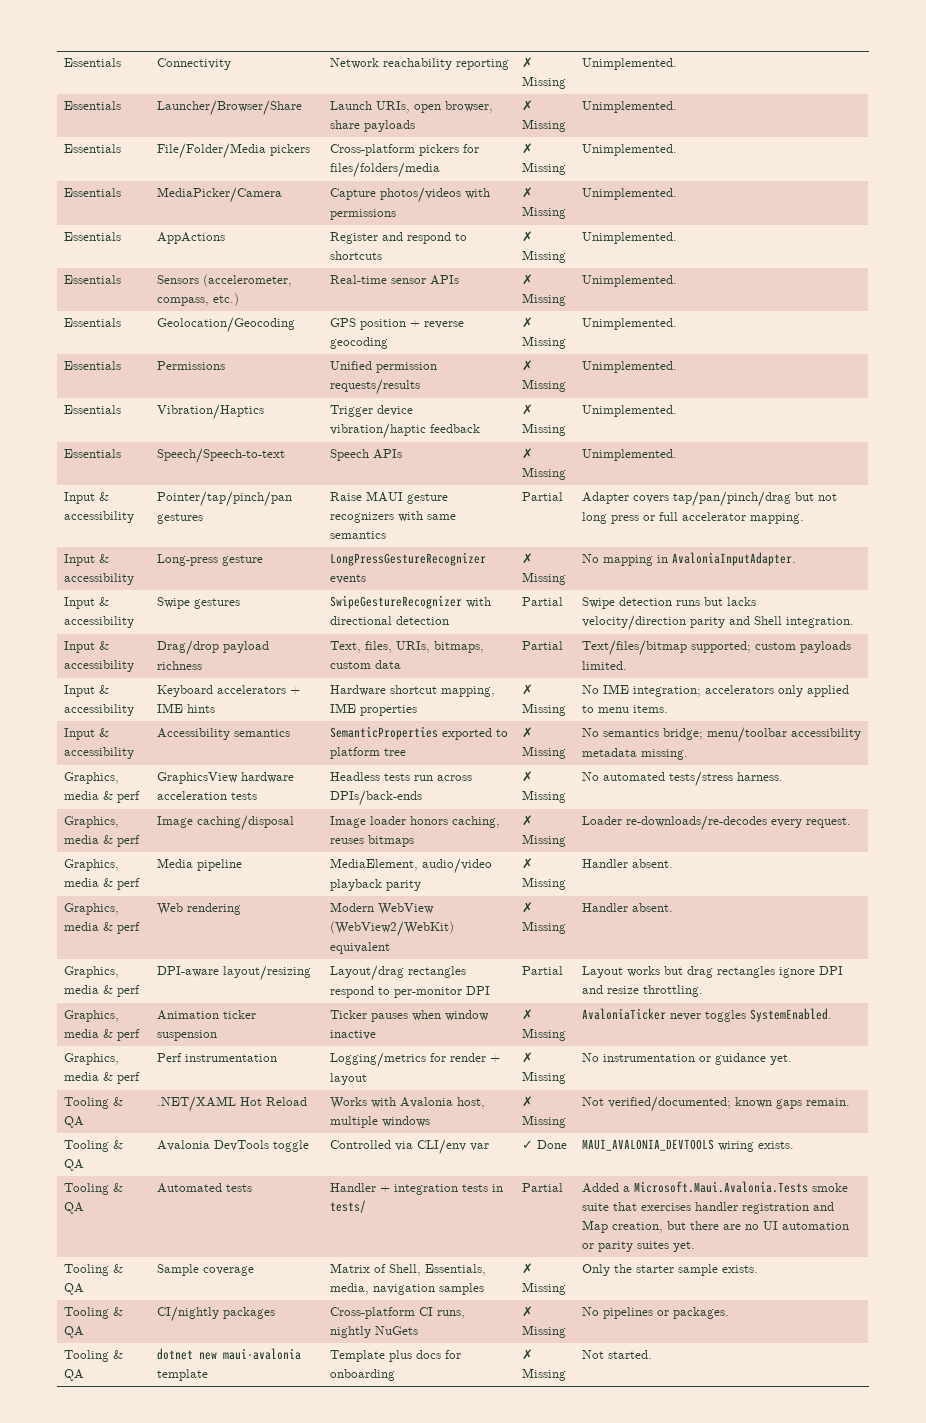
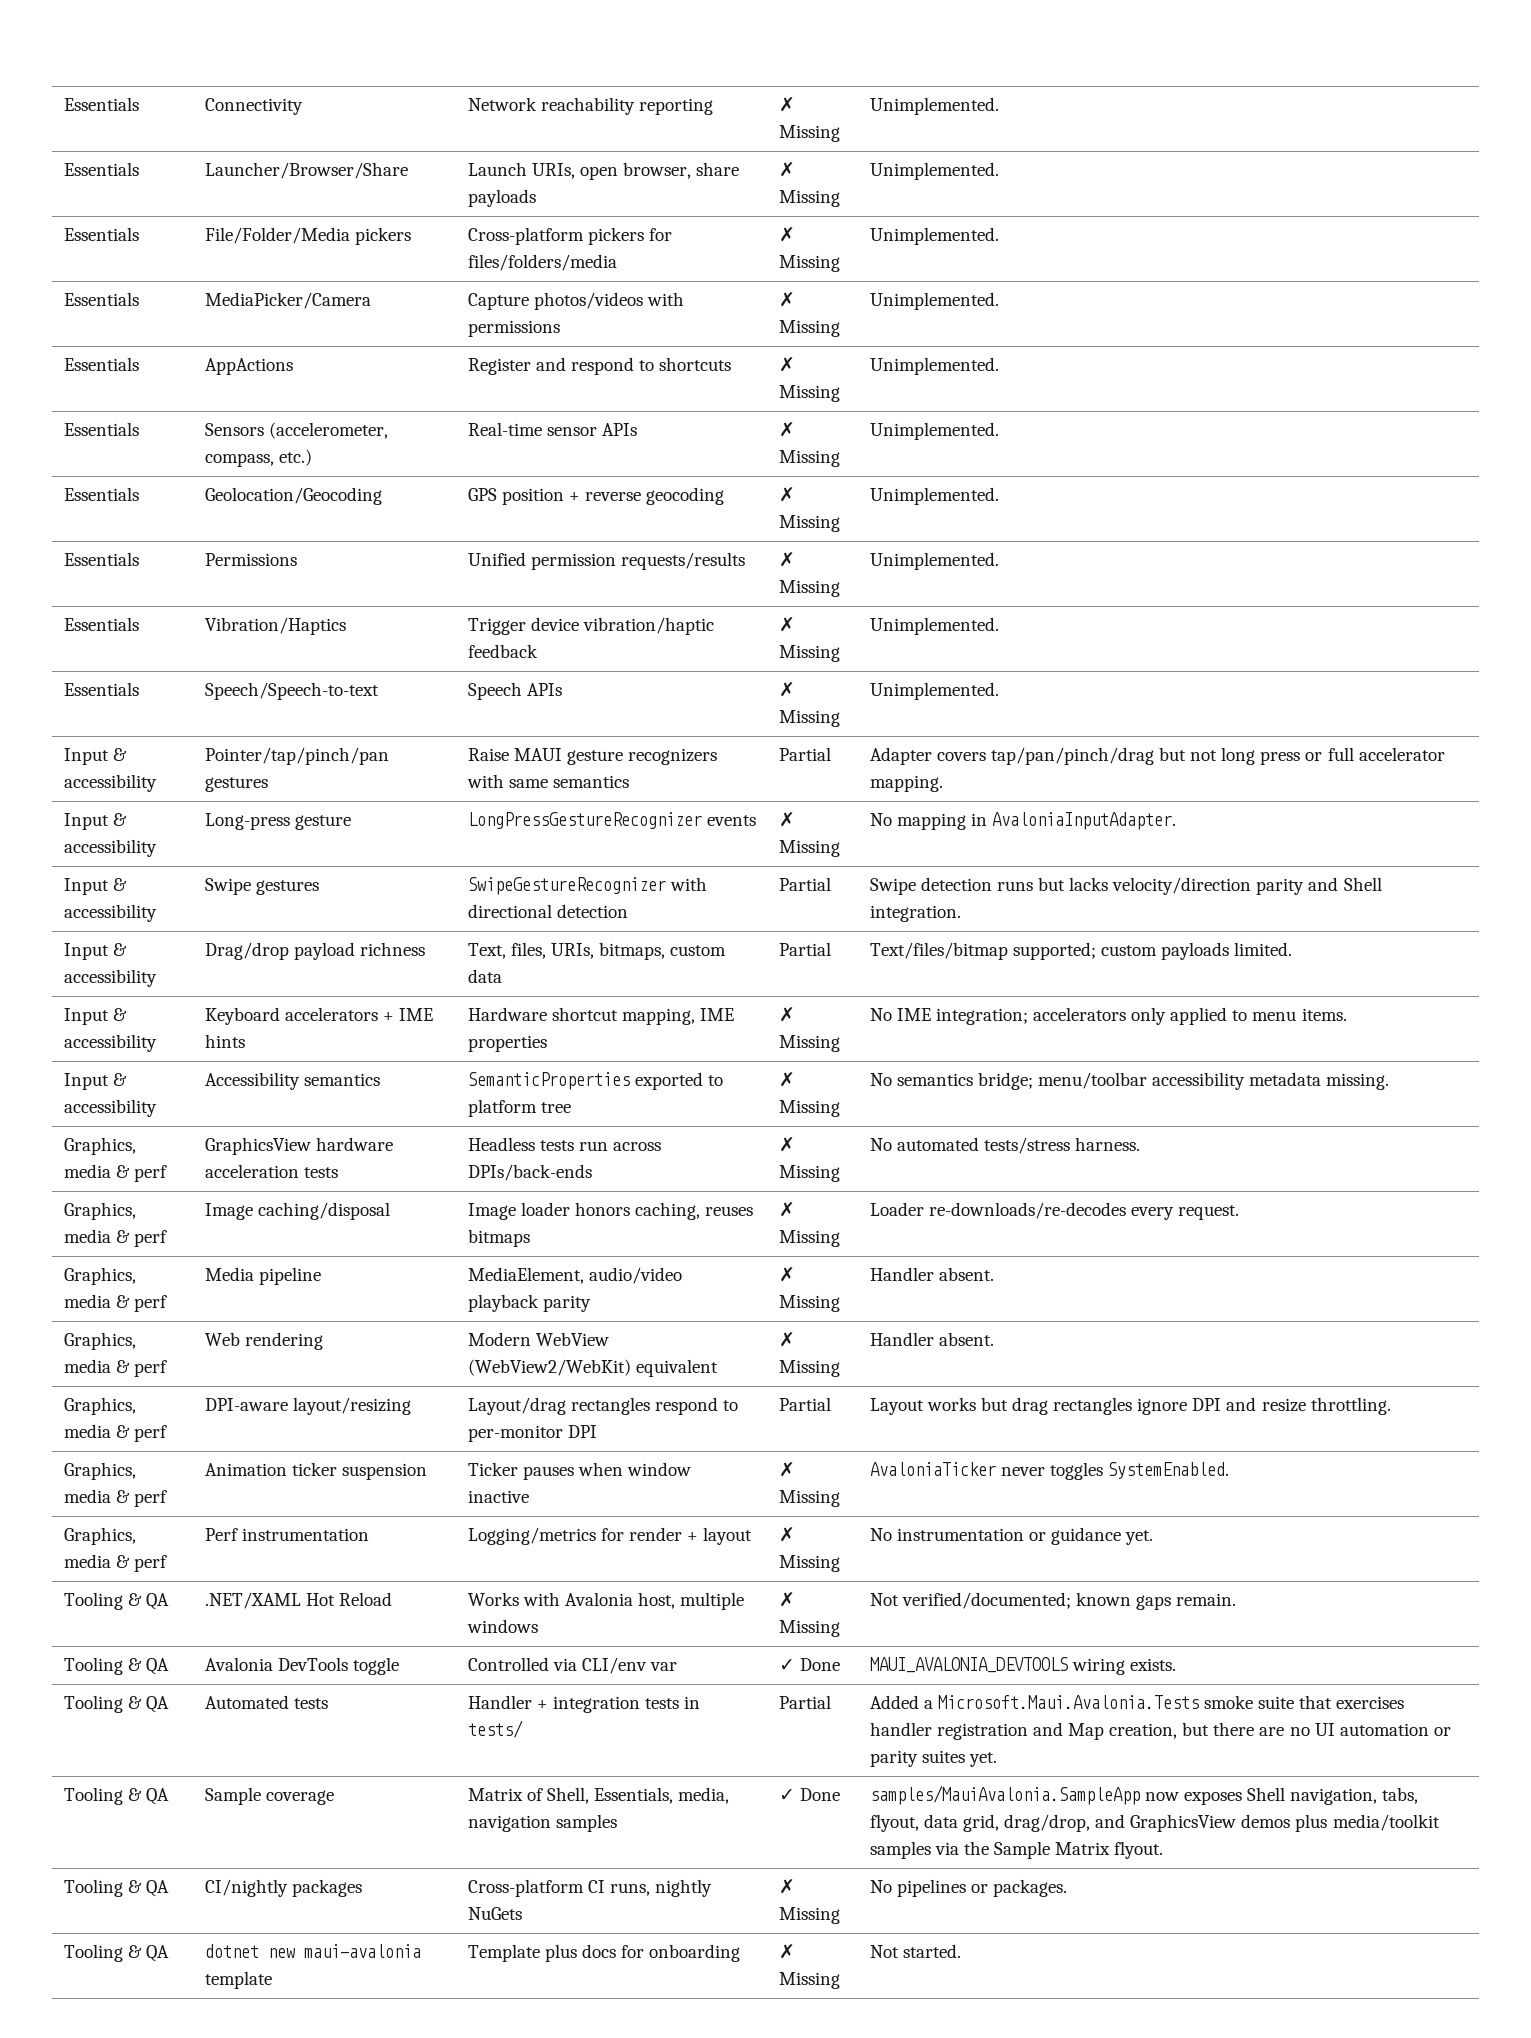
[521,1263,533,1274] [521,1282,566,1295] [581,1264,758,1276] ✗ Missing | Only the starter sample exists. -> [778,1788,840,1801] [869,1785,1419,1805] [869,1814,1440,1832] [869,1841,1164,1859] ✓ Done | samples/MauiAvalonia.SampleApp now exposes Shell navigation, tabs, flyout, data grid, drag/drop, and GraphicsView demos plus media/toolkit samples via the Sample Matrix flyout.

